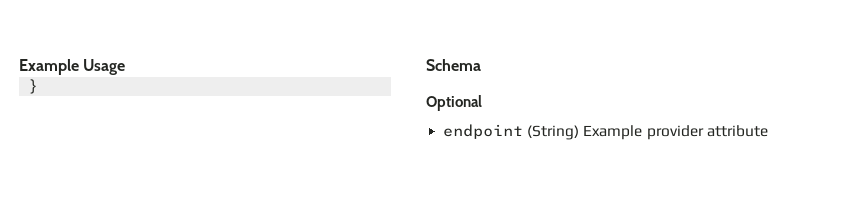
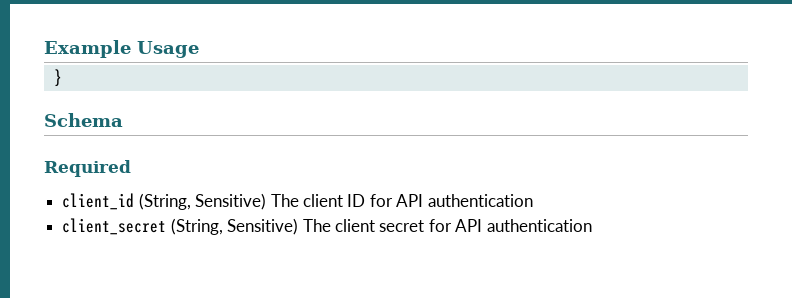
[426,95,482,111] [443,124,768,140] Optional // endpoint (String) Example provider attribute -> [44,160,131,177] [62,193,533,210] [62,218,592,235] Required // client_id (String, Sensitive) The client ID for API authentication // client_secret (String, Sensitive) The client secret for API authentication

